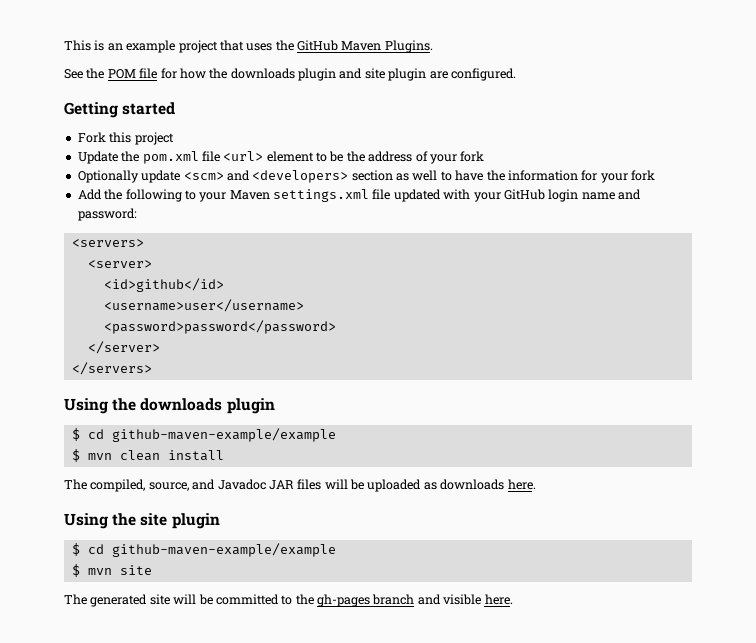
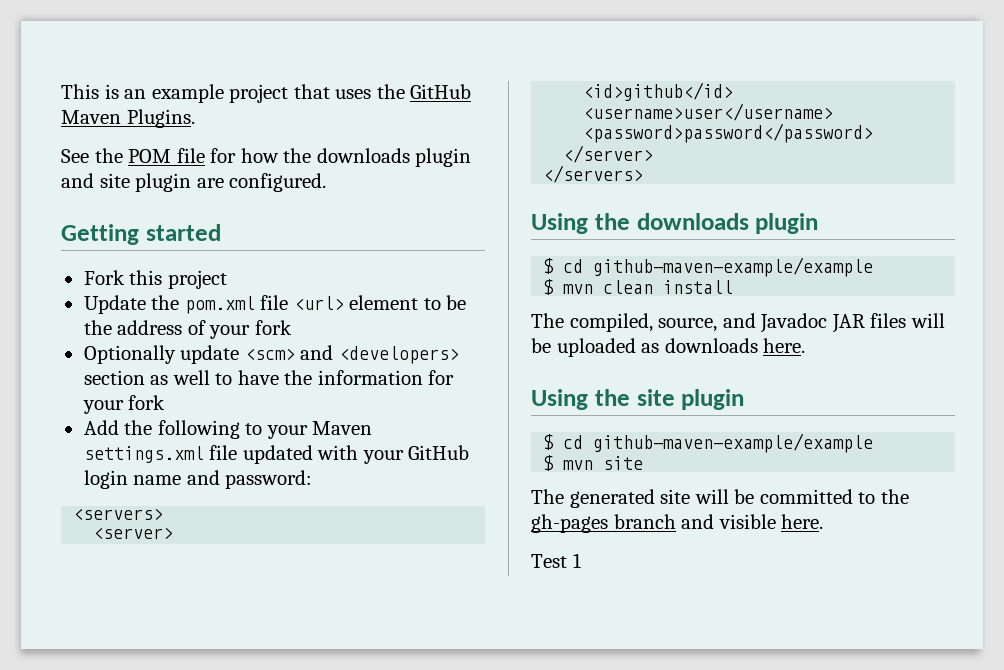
(513, 599) none -> [531,553,581,568] // Test 1

